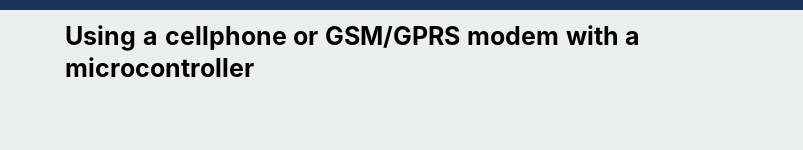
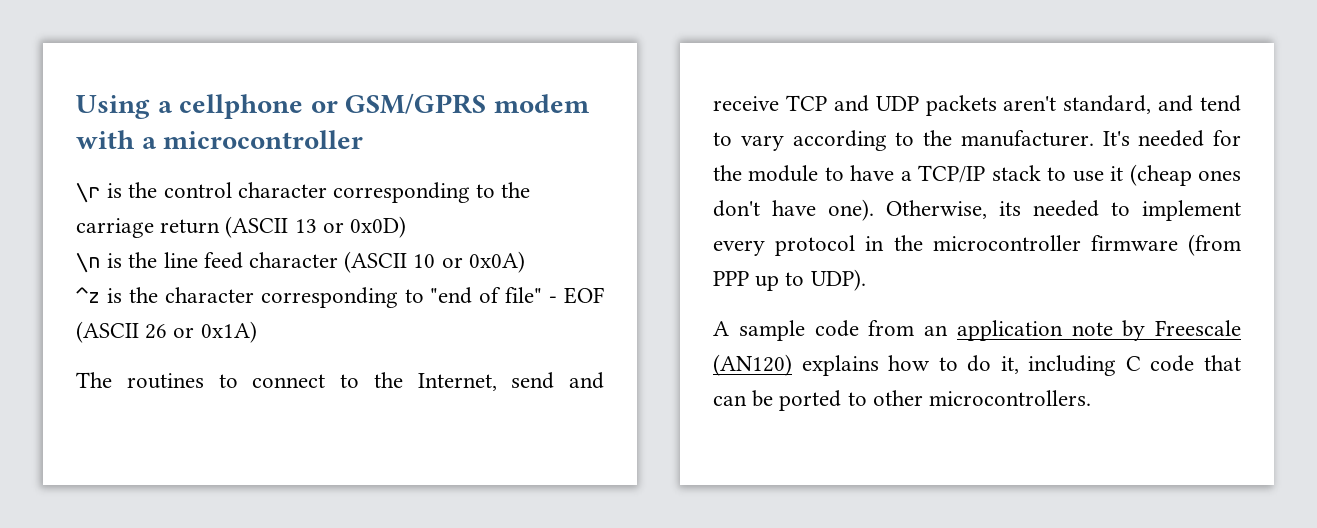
(254, 67) none -> [76,182,531,203] [76,216,407,238] [76,251,525,273] [76,287,604,308] [76,321,257,343] [76,372,604,391] [713,95,1241,116] [713,130,1241,151] [713,164,1241,186] [713,199,1241,221] [713,234,1241,256] [713,269,866,291] [713,320,1241,341] [713,354,1241,376] [713,390,1092,411] // \r is the control character corresponding to the carriage return (ASCII 13 or 0x0D) // \n is the line feed character (ASCII 10 or 0x0A) // ^z is the character corresponding to "end of file" - EOF (ASCII 26 or 0x1A) // The routines to connect to the Internet, send and receive TCP and UDP packets aren't standard, and tend to vary according to the manufacturer. It's needed for the module to have a TCP/IP stack to use it (cheap ones don't have one). Otherwise, its needed to implement every protocol in the microcontroller firmware (from PPP up to UDP). // A sample code from an application note by Freescale (AN120) explains how to do it, including C code that can be ported to other microcontrollers.

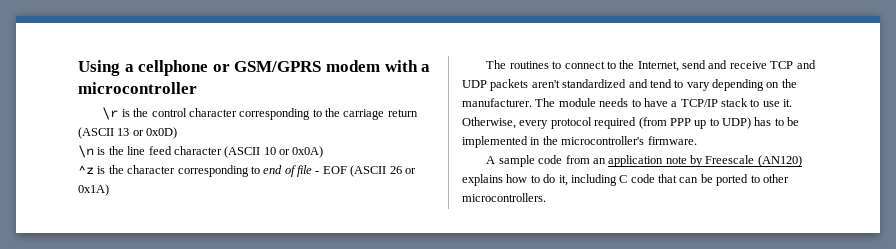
[430,287,543,304] "end of file" -> [263,165,312,177] end of file
[1063,95,1152,114] standard, -> [562,79,627,88] standardized
[792,130,1241,151] [713,165,819,182] according to the manufacturer. It's needed for the module -> [712,79,797,91] [462,98,629,107] depending on the manufacturer. The module needs
[1110,164,1241,186] [713,199,1241,221] [713,234,1241,256] [713,269,866,291] it (cheap ones don't have one). Otherwise, its needed to implement every protocol in the microcontroller firmware (from PPP up to UDP). -> [783,99,793,107] [462,117,800,129] [462,136,697,148] it. Otherwise, every protocol required (from PPP up to UDP) has to be implemented in the microcontroller's firmware.

